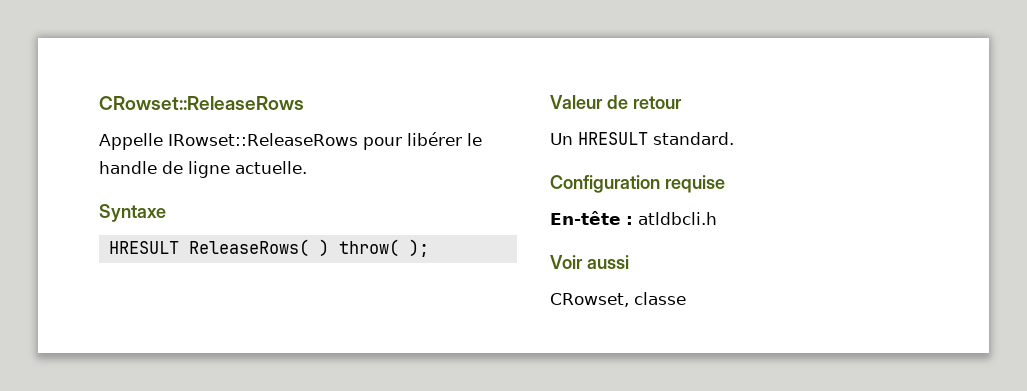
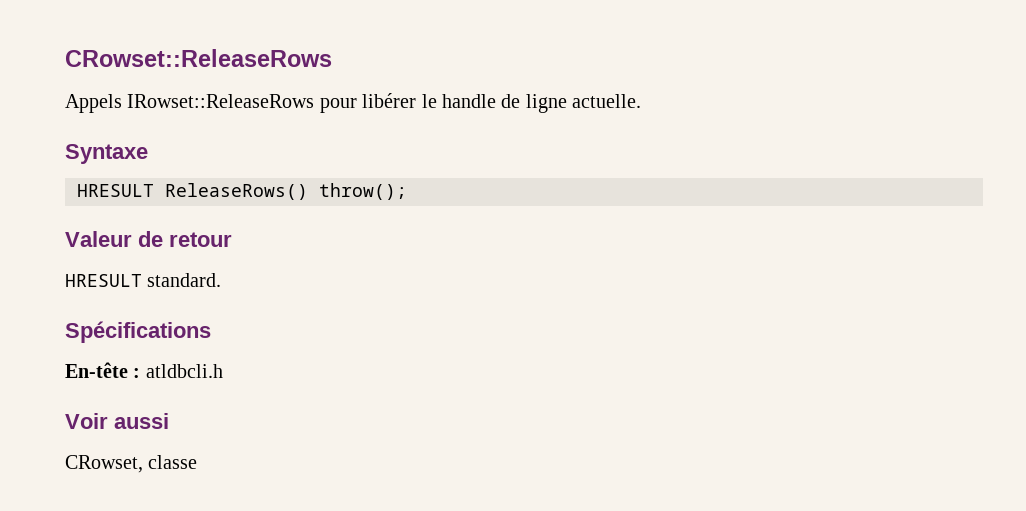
[99,133,163,150] Appelle -> [65,94,122,113] Appels
[188,239,429,257] ReleaseRows( ) throw( ); -> [165,183,407,200] ReleaseRows() throw();
[550,133,573,145] Un -> (232, 239) none
[550,175,725,193] Configuration requise -> [65,321,211,343] Spécifications

